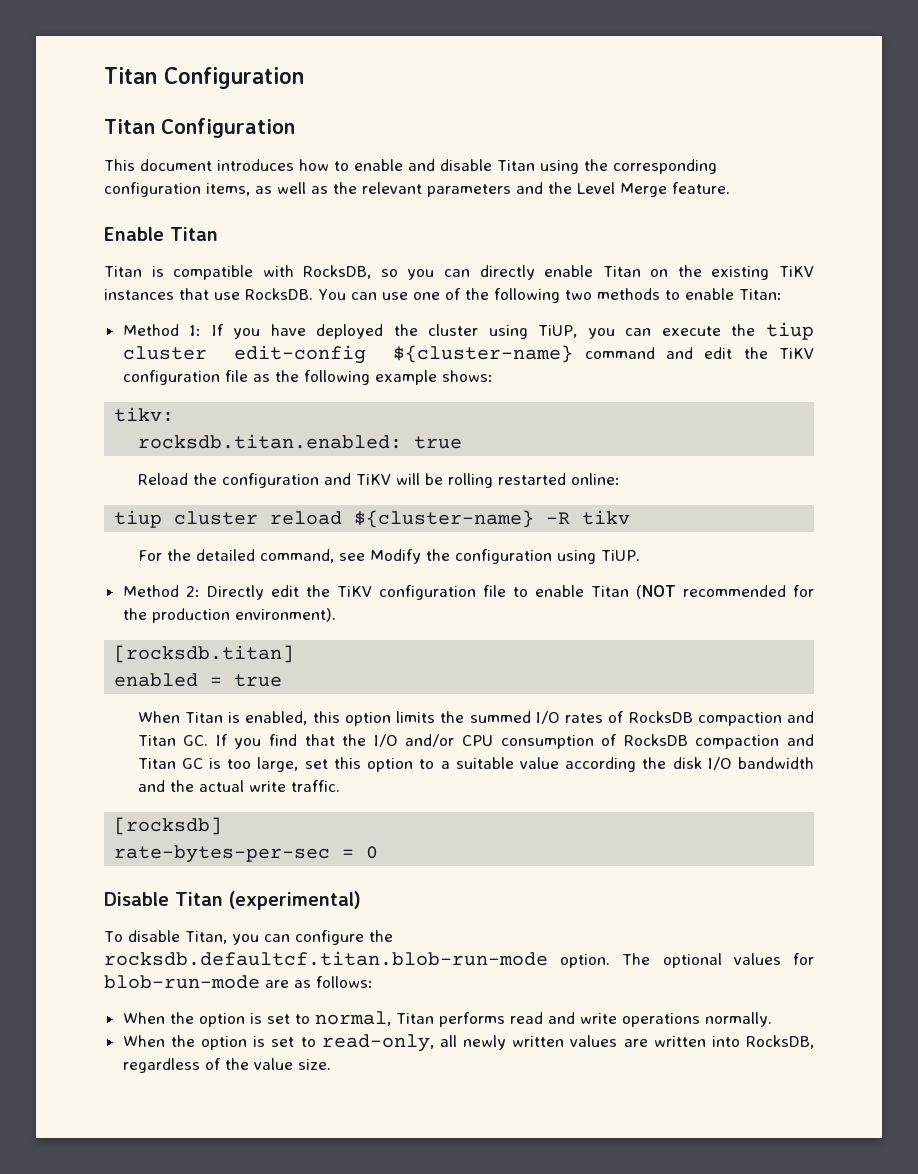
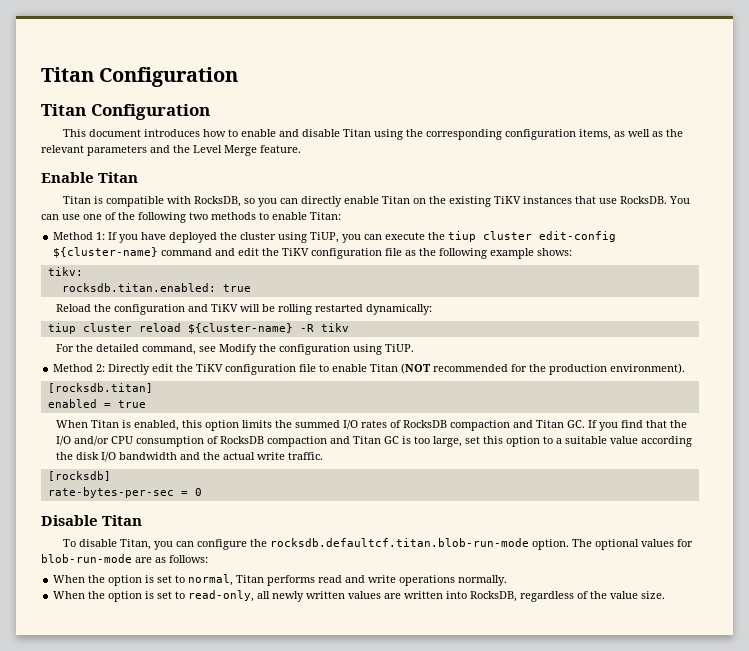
[570,473,620,485] online: -> [365,304,432,315] dynamically:
[229,891,361,910] (experimental) -> (143, 520) none

